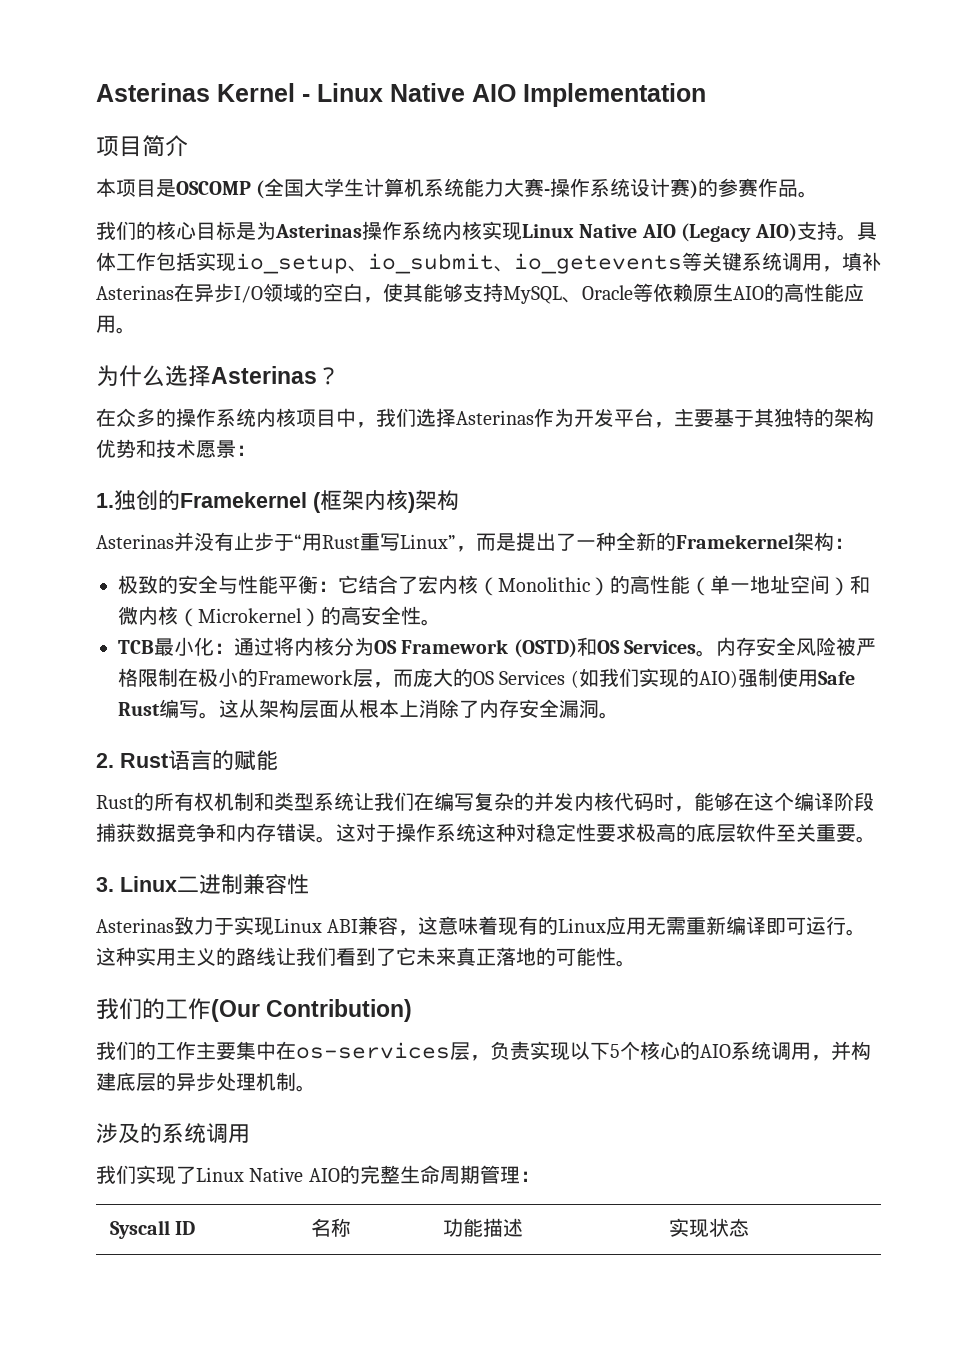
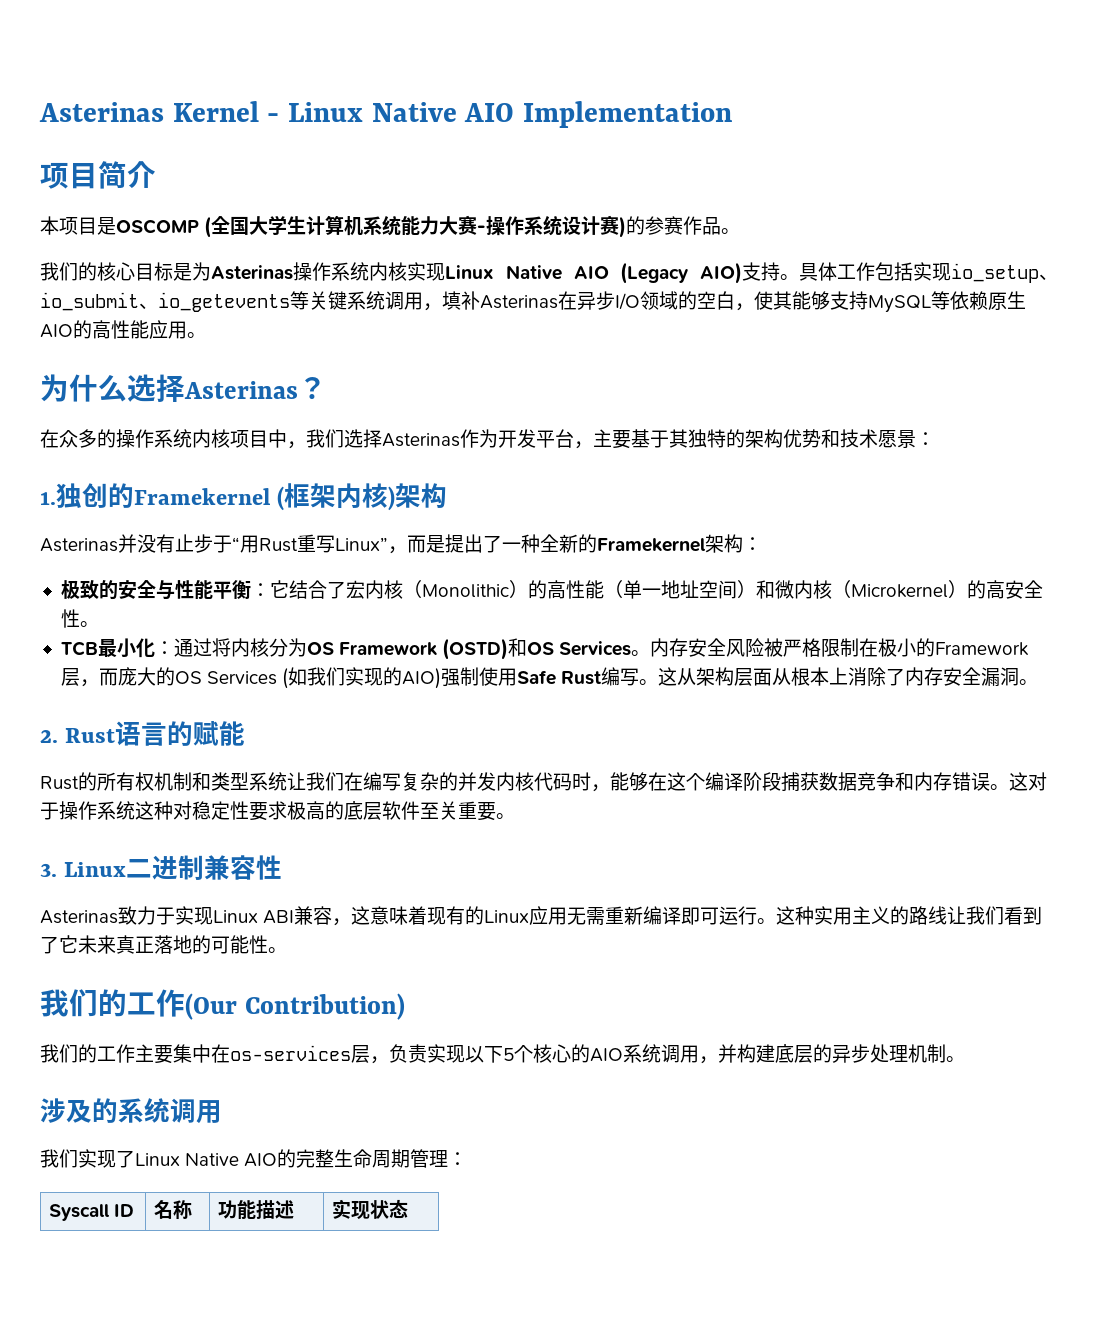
[562,285,633,303] 、Oracle -> (931, 304) none

